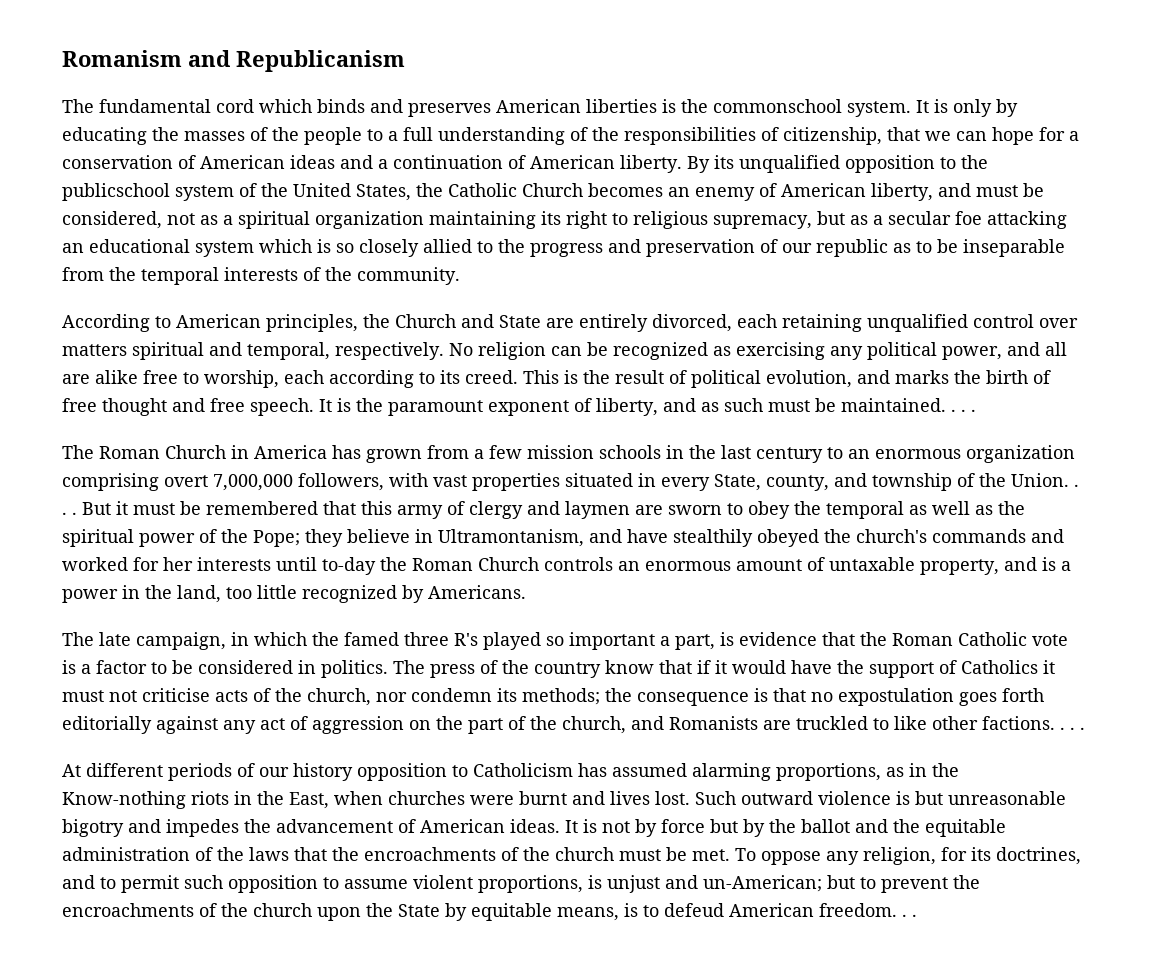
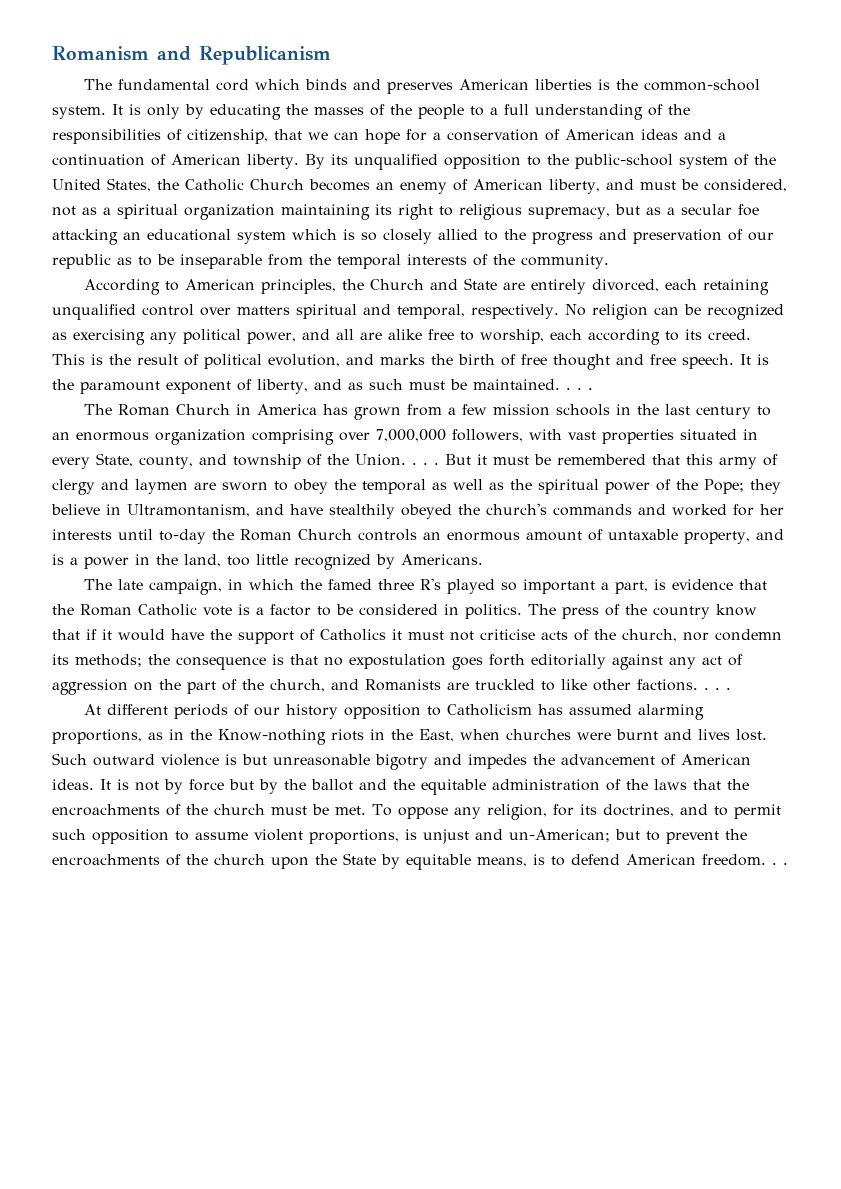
[713,99,842,113] commonschool -> [643,79,760,91] common-school
[62,183,170,201] publicschool -> [574,154,673,169] public-school
[164,475,208,487] overt -> [339,432,370,441] over
[664,903,724,917] defeud -> [571,854,620,865] defend

